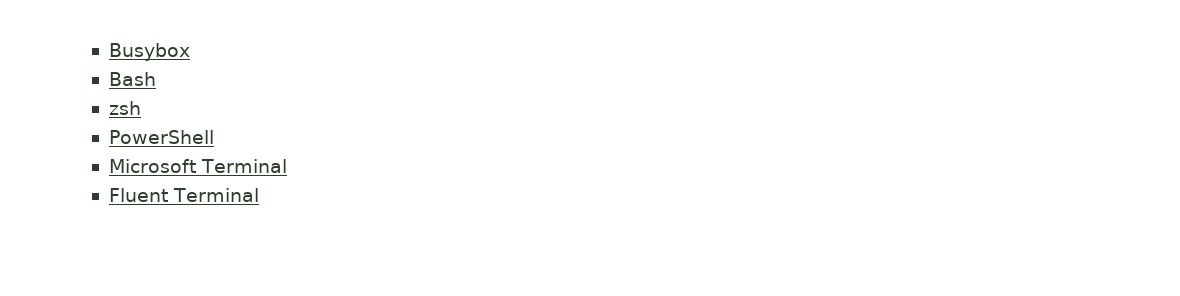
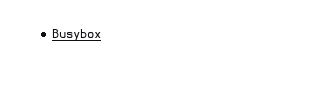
[108,72,156,86] [108,101,141,115] [108,130,214,144] [108,159,287,173] [108,188,259,202] // Bash // zsh // PowerShell // Microsoft Terminal // Fluent Terminal -> (102, 35) none

